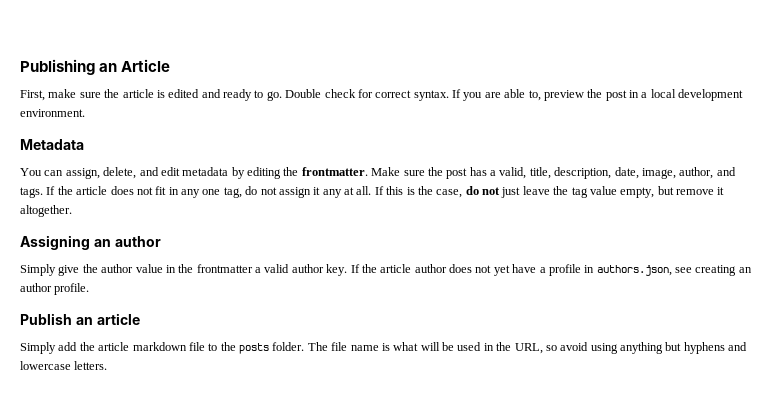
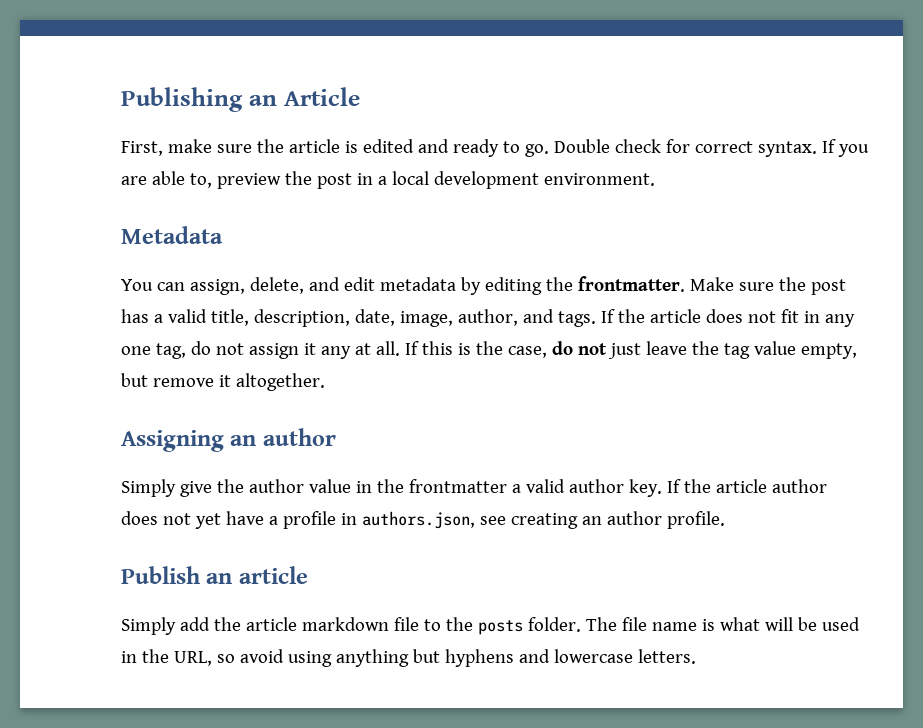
[499,167,527,179] valid, -> [167,309,207,323] valid

